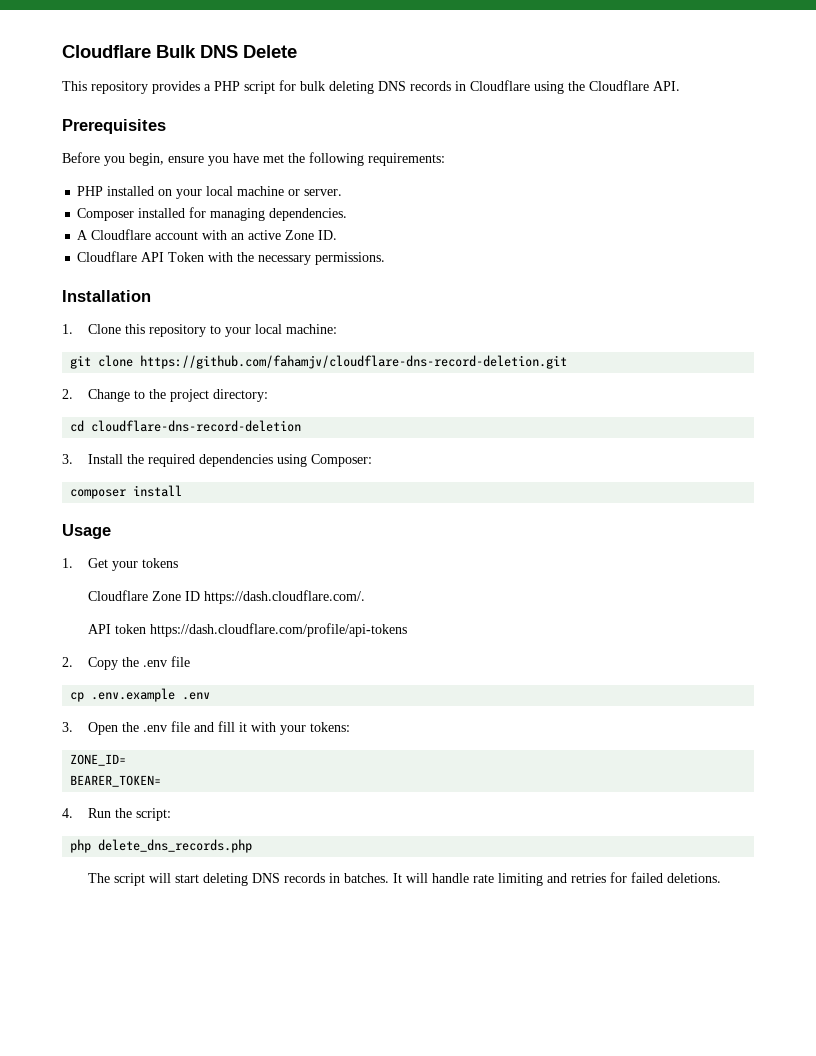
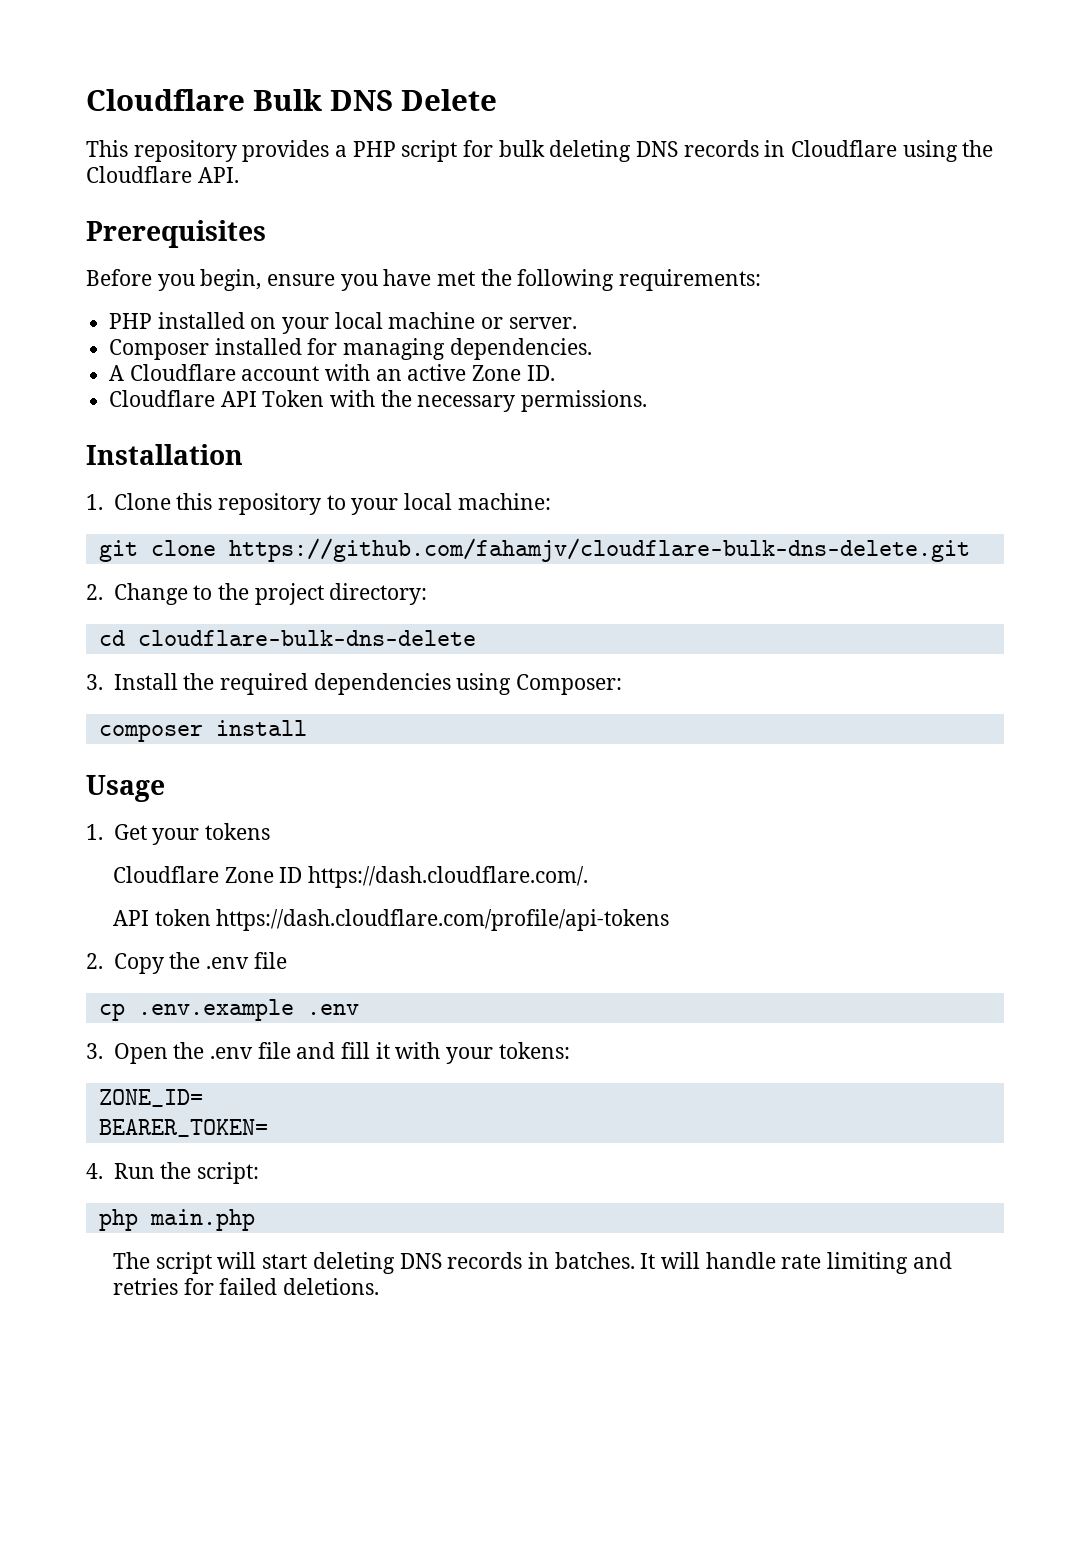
[140,355,568,369] https://github.com/fahamjv/cloudflare-dns-record-deletion.git -> [228,538,970,562] https://github.com/fahamjv/cloudflare-bulk-dns-delete.git
[91,420,302,432] cloudflare-dns-record-deletion -> [137,630,476,646] cloudflare-bulk-dns-delete
[98,839,253,853] delete_dns_records.php -> [149,1209,255,1231] main.php

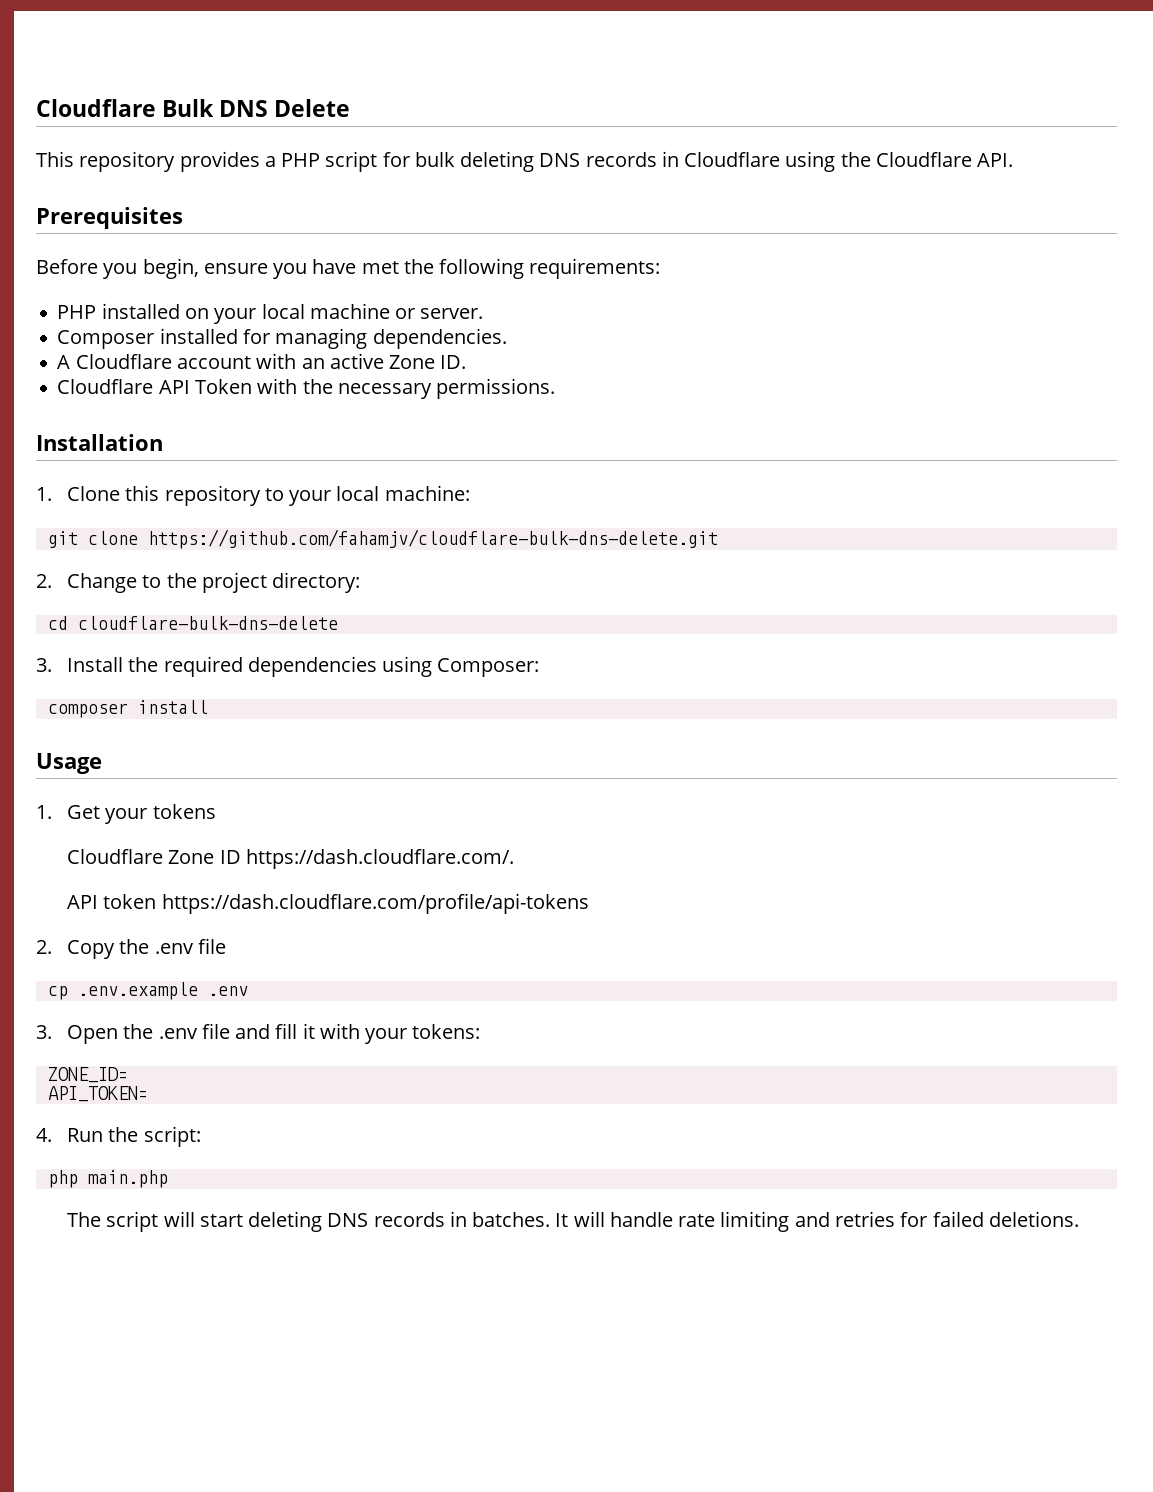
[98,1119,268,1137] BEARER_TOKEN= -> [47,1086,148,1102] API_TOKEN=

